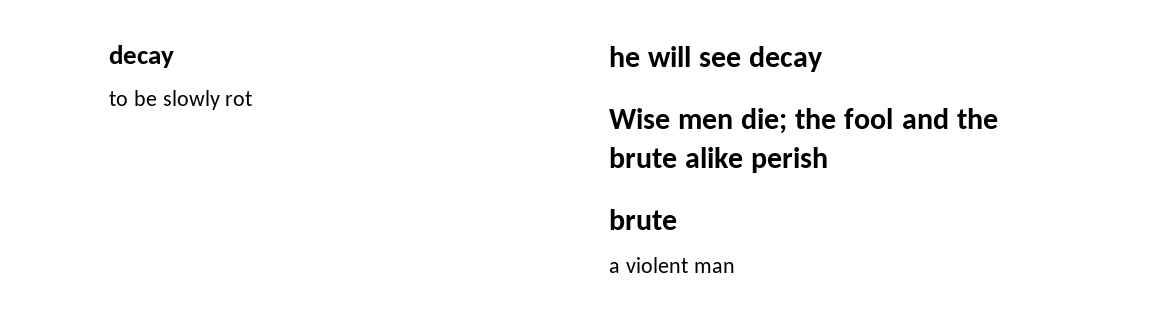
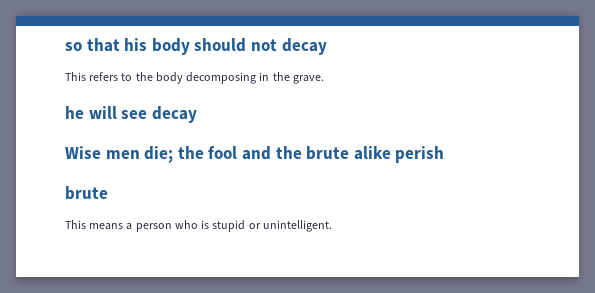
[109,45,174,68] [109,90,253,110] decay // to be slowly rot -> [65,38,327,55] [65,72,324,84] so that his body should not decay // This refers to the body decomposing in the grave.
[609,257,735,273] a violent man -> [65,220,332,232] This means a person who is stupid or unintelligent.

